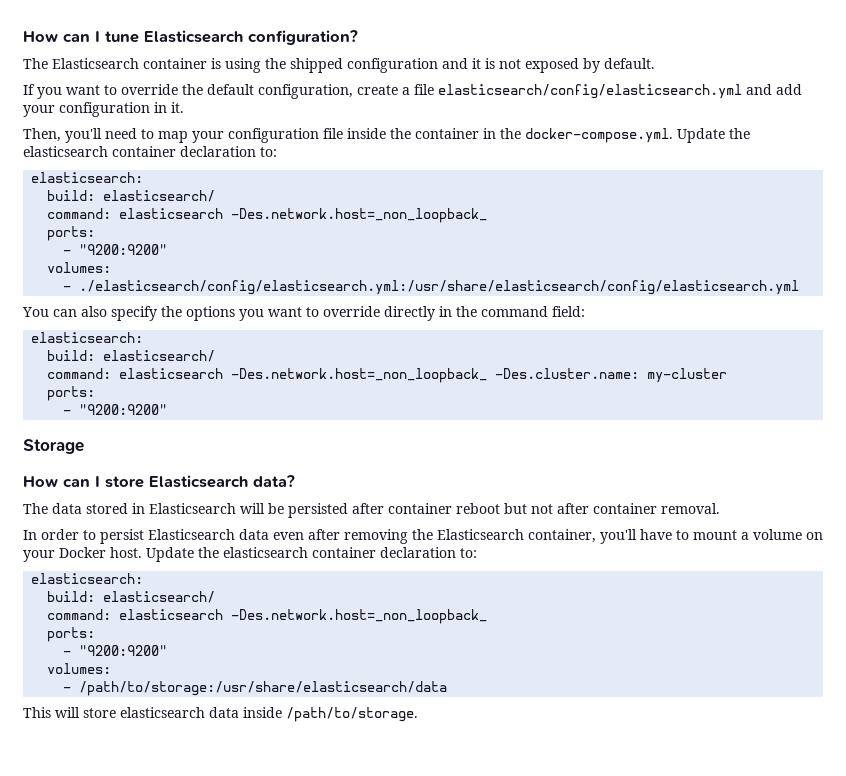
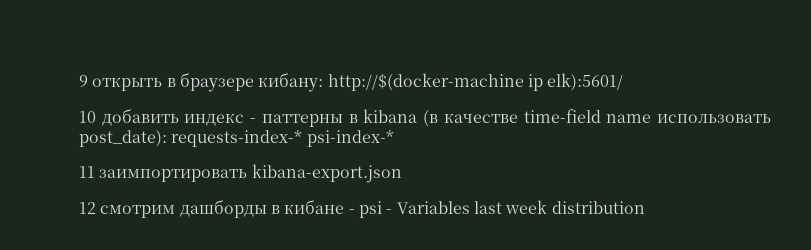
[23,30,358,45] [23,58,655,73] [23,84,802,99] [23,102,184,117] [23,128,750,143] [23,146,277,157] [31,172,144,183] [47,190,216,202] [47,208,488,223] [47,226,96,241] [63,244,168,255] [47,262,112,273] [63,280,800,295] [22,306,585,321] [31,332,144,343] [47,350,216,362] [47,368,728,383] [47,386,96,401] [63,404,168,415] [23,439,84,454] [23,475,295,488] [23,503,720,518] [23,529,823,544] [23,547,477,562] [31,573,144,584] [47,591,216,603] [47,609,488,624] [47,627,96,642] [63,645,168,656] [47,663,112,674] [63,681,448,696] [23,707,418,722] How can I tune Elasticsearch configuration? // The Elasticsearch container is using the shipped configuration and it is not exposed by default. // If you want to override the default configuration, create a file elasticsearch/config/elasticsearch.yml and add your configuration in it. // Then, you'll need to map your configuration file inside the container in the docker-compose.yml. Update the elasticsearch container declaration to: // elasticsearch: // build: elasticsearch/ // command: elasticsearch -Des.network.host=_non_loopback_ // ports: // - "9200:9200" // volumes: // - ./elasticsearch/config/elasticsearch.yml:/usr/share/elasticsearch/config/elasticsearch.yml // You can also specify the options you want to override directly in the command field: // elasticsearch: // build: elasticsearch/ // command: elasticsearch -Des.network.host=_non_loopback_ -Des.cluster.name: my-cluster // ports: // - "9200:9200" // Storage // How can I store Elasticsearch data? // The data stored in Elasticsearch will be persisted after container reboot but not after container removal. // In order to persist Elasticsearch data even after removing the Elasticsearch container, you'll have to mount a volume on your Docker host. Update the elasticsearch container declaration to: // elasticsearch: // build: elasticsearch/ // command: elasticsearch -Des.network.host=_non_loopback_ // ports: // - "9200:9200" // volumes: // - /path/to/storage:/usr/share/elasticsearch/data // This will store elasticsearch data inside /path/to/storage. -> [79,72,624,92] [79,108,772,127] [79,130,394,147] [79,164,402,183] [79,199,645,218] 9 открыть в браузере кибану: http://$(docker-machine ip elk):5601/ // 10 добавить индекс - паттерны в kibana (в качестве time-field name использовать post_date): requests-index-* psi-index-* // 11 заимпортировать kibana-export.json // 12 смотрим дашборды в кибане - psi - Variables last week distribution

